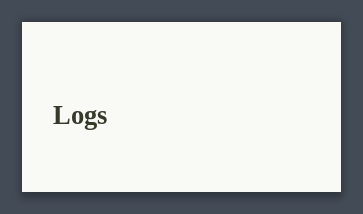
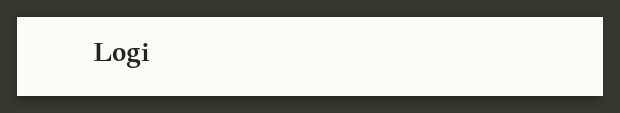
[53,106,107,130] Logs -> [93,43,150,68] Logi

